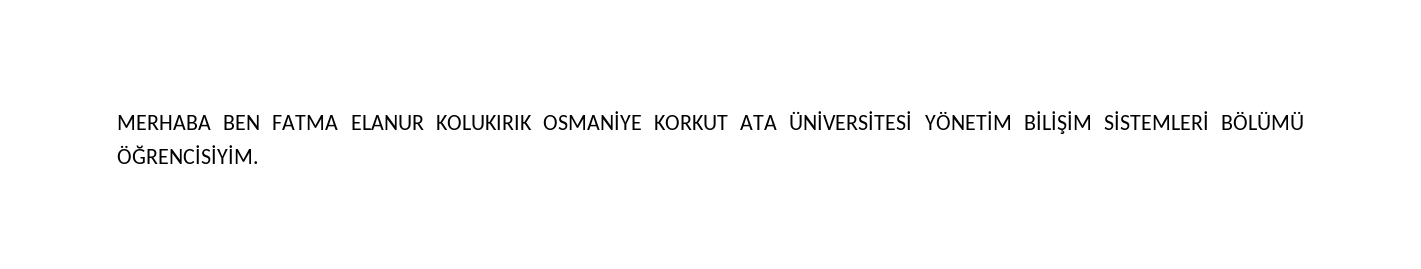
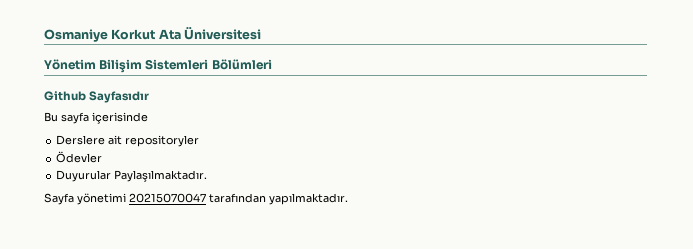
[117,111,1304,134] [117,145,259,164] MERHABA BEN FATMA ELANUR KOLUKIRIK OSMANİYE KORKUT ATA ÜNİVERSİTESİ YÖNETİM BİLİŞİM SİSTEMLERİ BÖLÜMÜ ÖĞRENCİSİYİM. -> [44,27,262,42] [44,59,272,73] [44,91,150,103] [44,112,148,124] [56,135,200,147] [56,151,103,163] [56,170,208,182] [44,193,348,205] Osmaniye Korkut Ata Üniversitesi // Yönetim Bilişim Sistemleri Bölümleri // Github Sayfasıdır // Bu sayfa içerisinde // Derslere ait repositoryler // Ödevler // Duyurular Paylaşılmaktadır. // Sayfa yönetimi 20215070047 tarafından yapılmaktadır.

